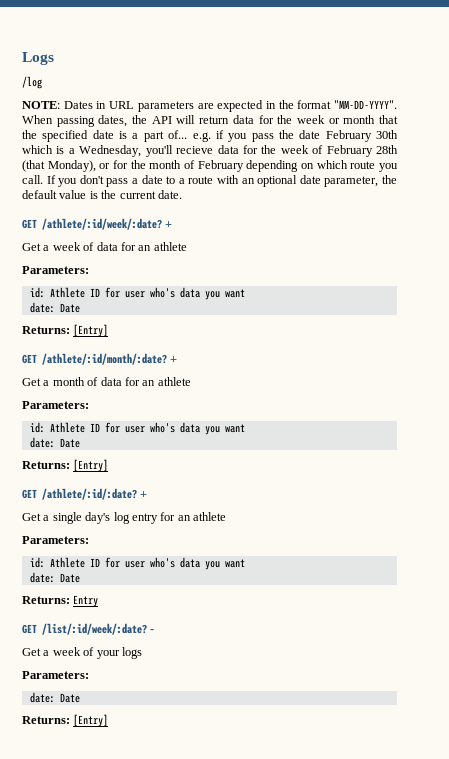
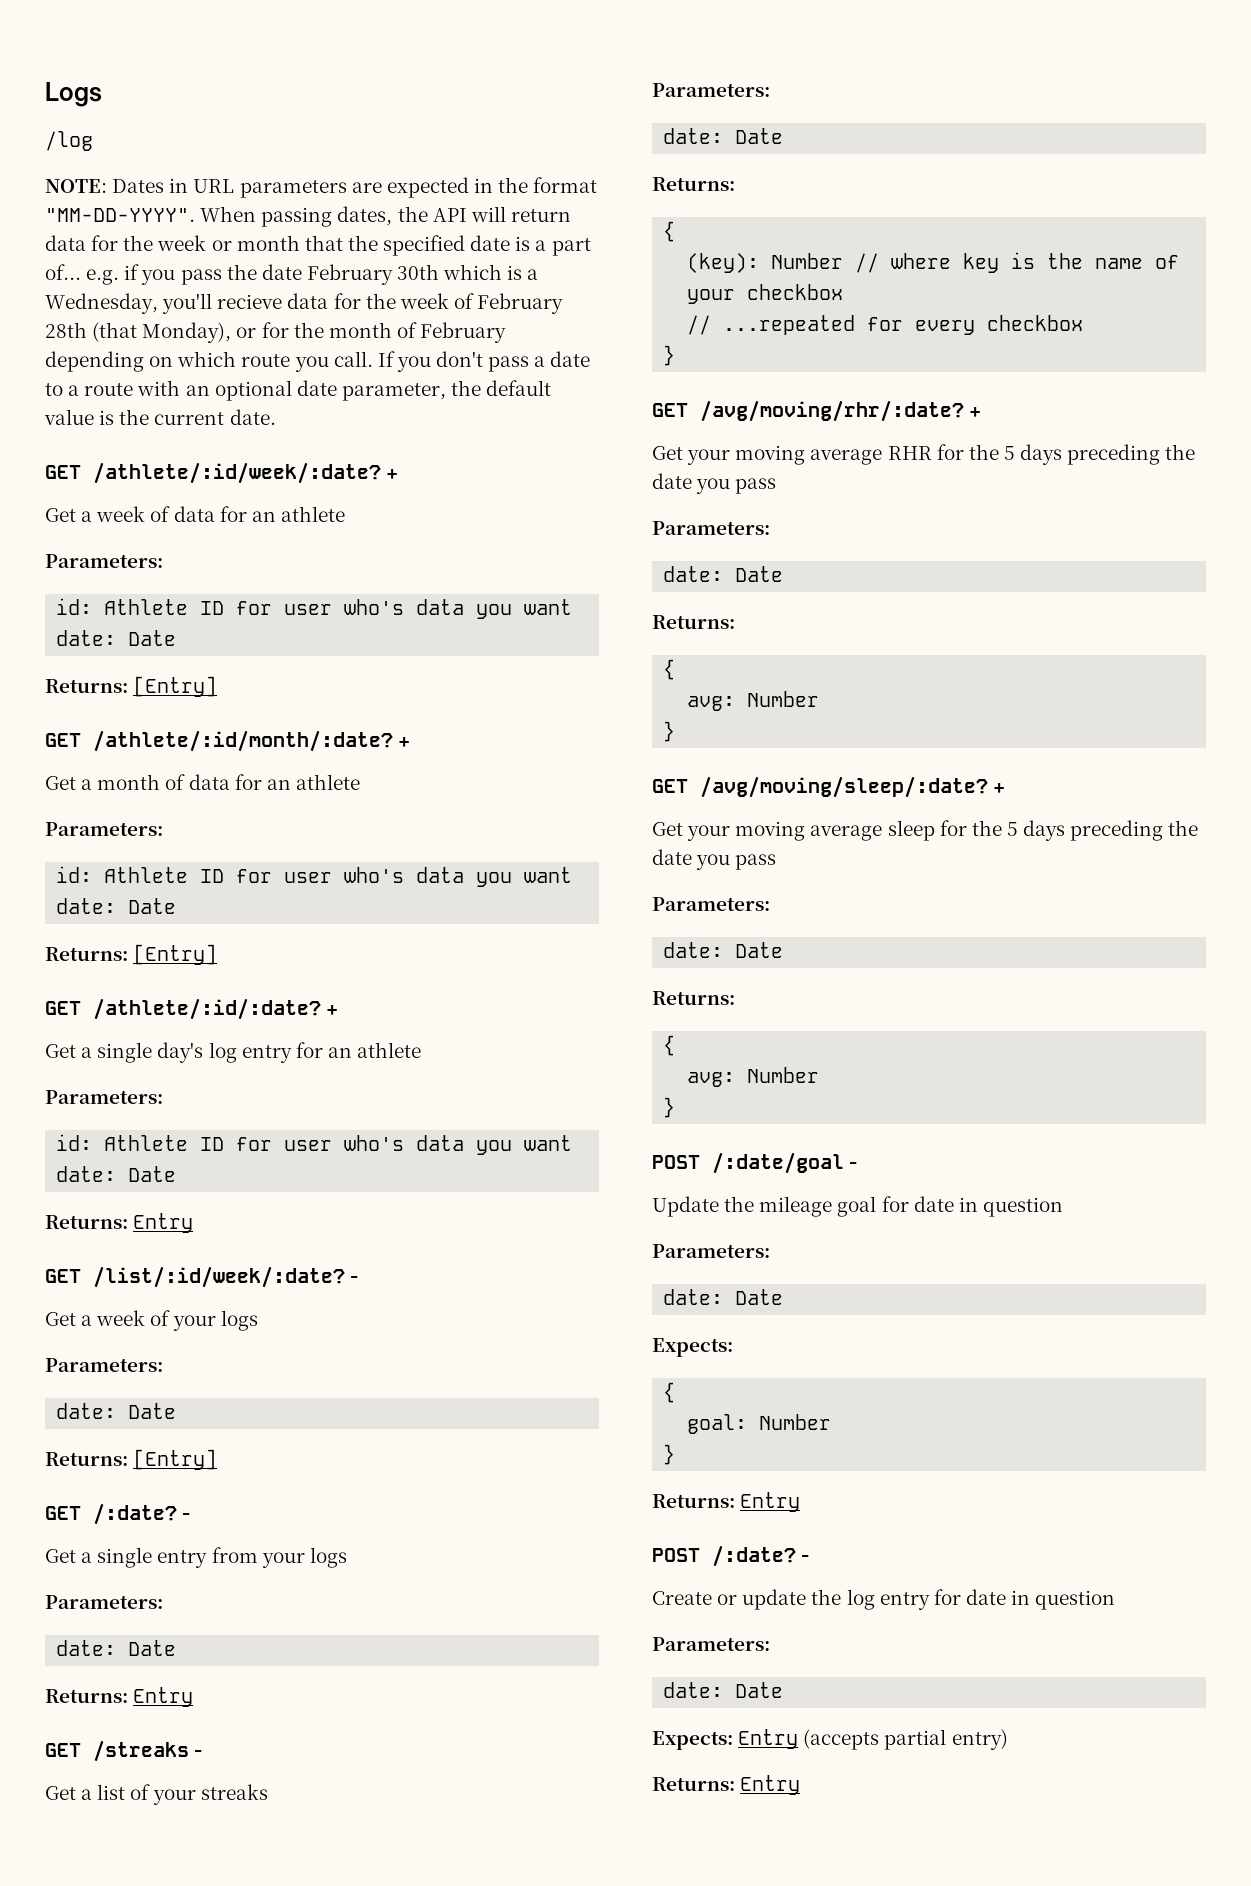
(109, 720) none -> [45,1503,191,1525] [45,1547,347,1568] [45,1595,163,1609] [56,1640,177,1656] [45,1687,194,1707] [45,1740,203,1762] [45,1784,268,1805] [652,83,770,97] [663,128,784,144] [652,177,735,191] [663,221,676,242] [687,252,1180,273] [687,284,844,304] [687,315,1084,335] [663,345,676,366] [652,400,982,422] [652,444,1196,465] [652,473,777,494] [652,521,770,535] [663,566,784,582] [652,615,735,629] [663,659,676,680] [687,691,820,711] [663,721,676,742] [652,776,1006,798] [652,820,1199,841] [652,849,777,870] [652,897,770,911] [663,942,784,958] [652,991,735,1005] [663,1035,676,1056] [687,1067,820,1087] [663,1097,676,1118] [652,1152,858,1174] [652,1196,1063,1217] [652,1244,770,1258] [663,1289,784,1305] [652,1338,733,1357] [663,1382,676,1403] [687,1414,832,1434] [663,1444,676,1465] [652,1492,801,1512] [652,1545,810,1567] [652,1589,1116,1610] [652,1637,770,1651] [663,1682,784,1698] [652,1729,1008,1750] [652,1775,801,1795] // GET /:date? - // Get a single entry from your logs // Parameters: // date: Date // Returns: Entry // GET /streaks - // Get a list of your streaks // Parameters: // date: Date // Returns: // { // (key): Number // where key is the name of your checkbox // // ...repeated for every checkbox // } // GET /avg/moving/rhr/:date? + // Get your moving average RHR for the 5 days preceding the date you pass // Parameters: // date: Date // Returns: // { // avg: Number // } // GET /avg/moving/sleep/:date? + // Get your moving average sleep for the 5 days preceding the date you pass // Parameters: // date: Date // Returns: // { // avg: Number // } // POST /:date/goal - // Update the mileage goal for date in question // Parameters: // date: Date // Expects: // { // goal: Number // } // Returns: Entry // POST /:date? - // Create or update the log entry for date in question // Parameters: // date: Date // Expects: Entry (accepts partial entry) // Returns: Entry

